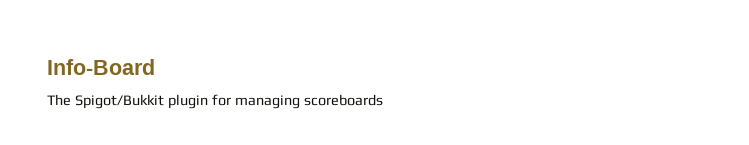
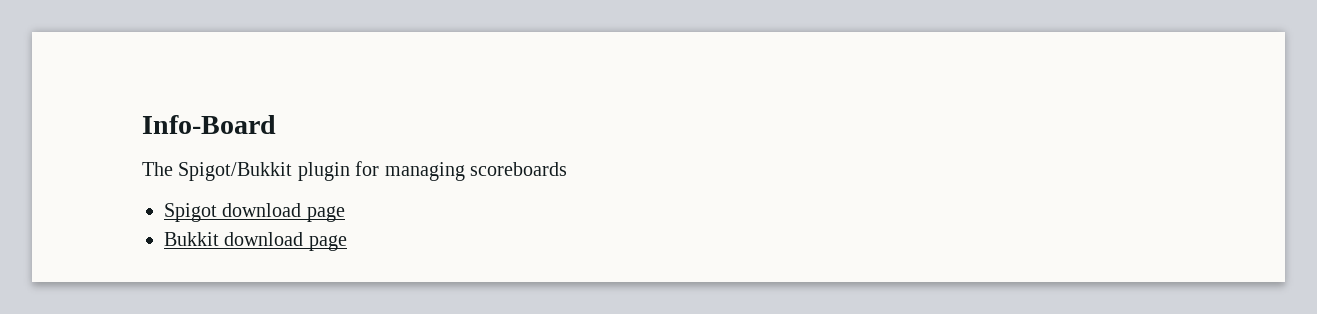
(383, 100) none -> [164,203,345,222] [164,232,347,251] // Spigot download page // Bukkit download page

